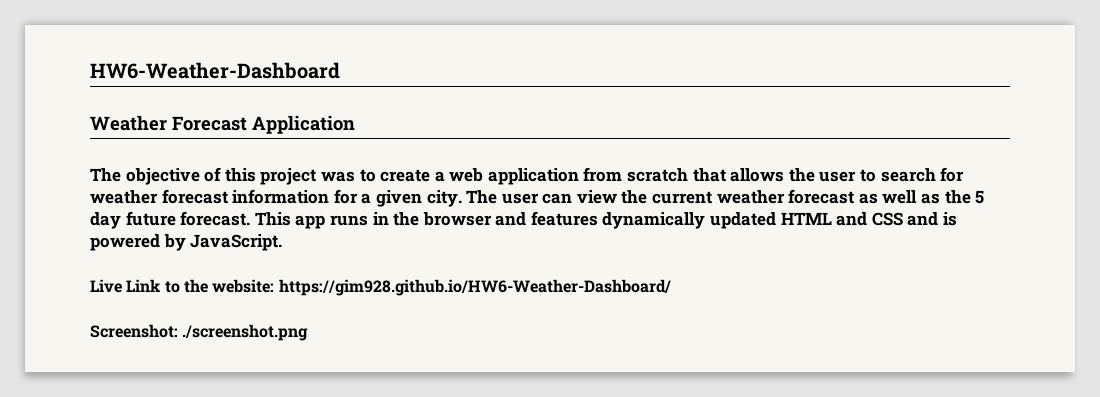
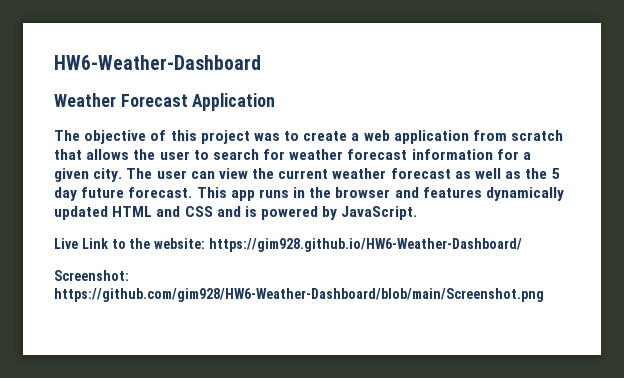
[182,324,309,341] ./screenshot.png -> [54,288,544,302] https://github.com/gim928/HW6-Weather-Dashboard/blob/main/Screenshot.png

